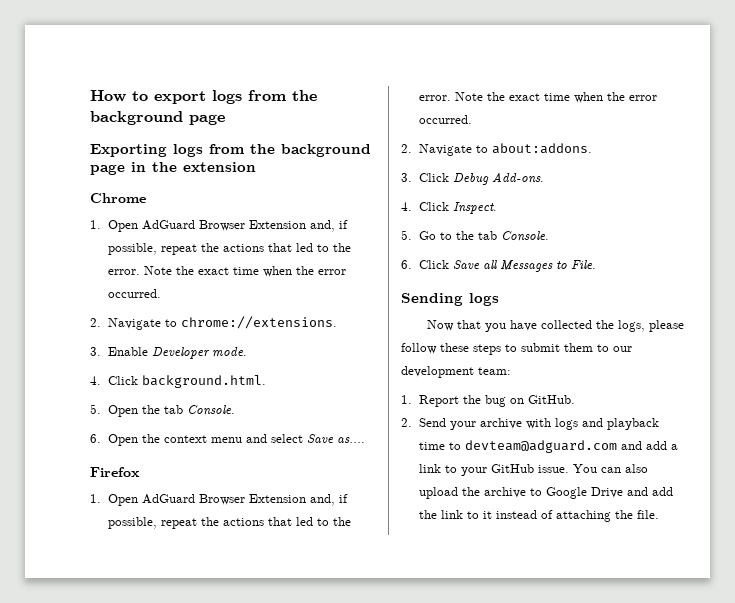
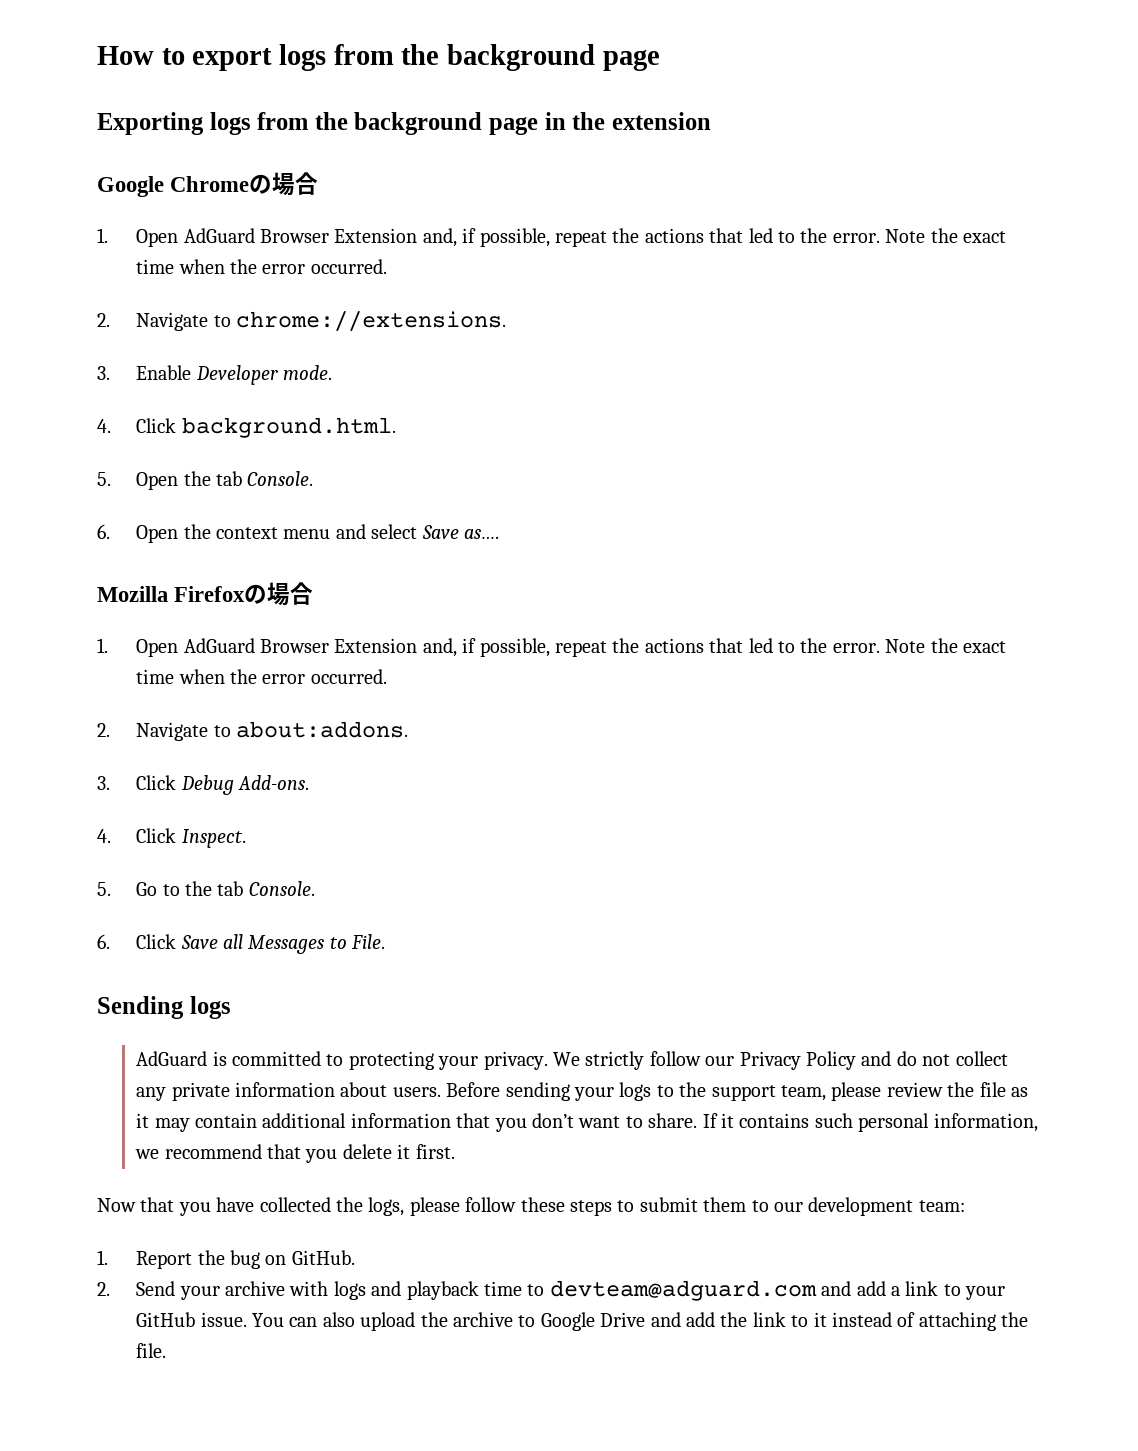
(256, 167) none -> [97,176,164,197] Google
(146, 198) none -> [249,172,319,196] の場合
(365, 440) none -> [97,586,168,602] Mozilla
(140, 472) none -> [244,582,314,606] の場合
(499, 299) none -> [136,1051,1008,1070] [136,1082,1028,1101] [136,1113,1038,1132] [135,1144,455,1163] // AdGuard is committed to protecting your privacy. We strictly follow our Privacy Policy and do not collect any private information about users. Before sending your logs to the support team, please review the file as it may contain additional information that you don’t want to share. If it contains such personal information, we recommend that you delete it first.

